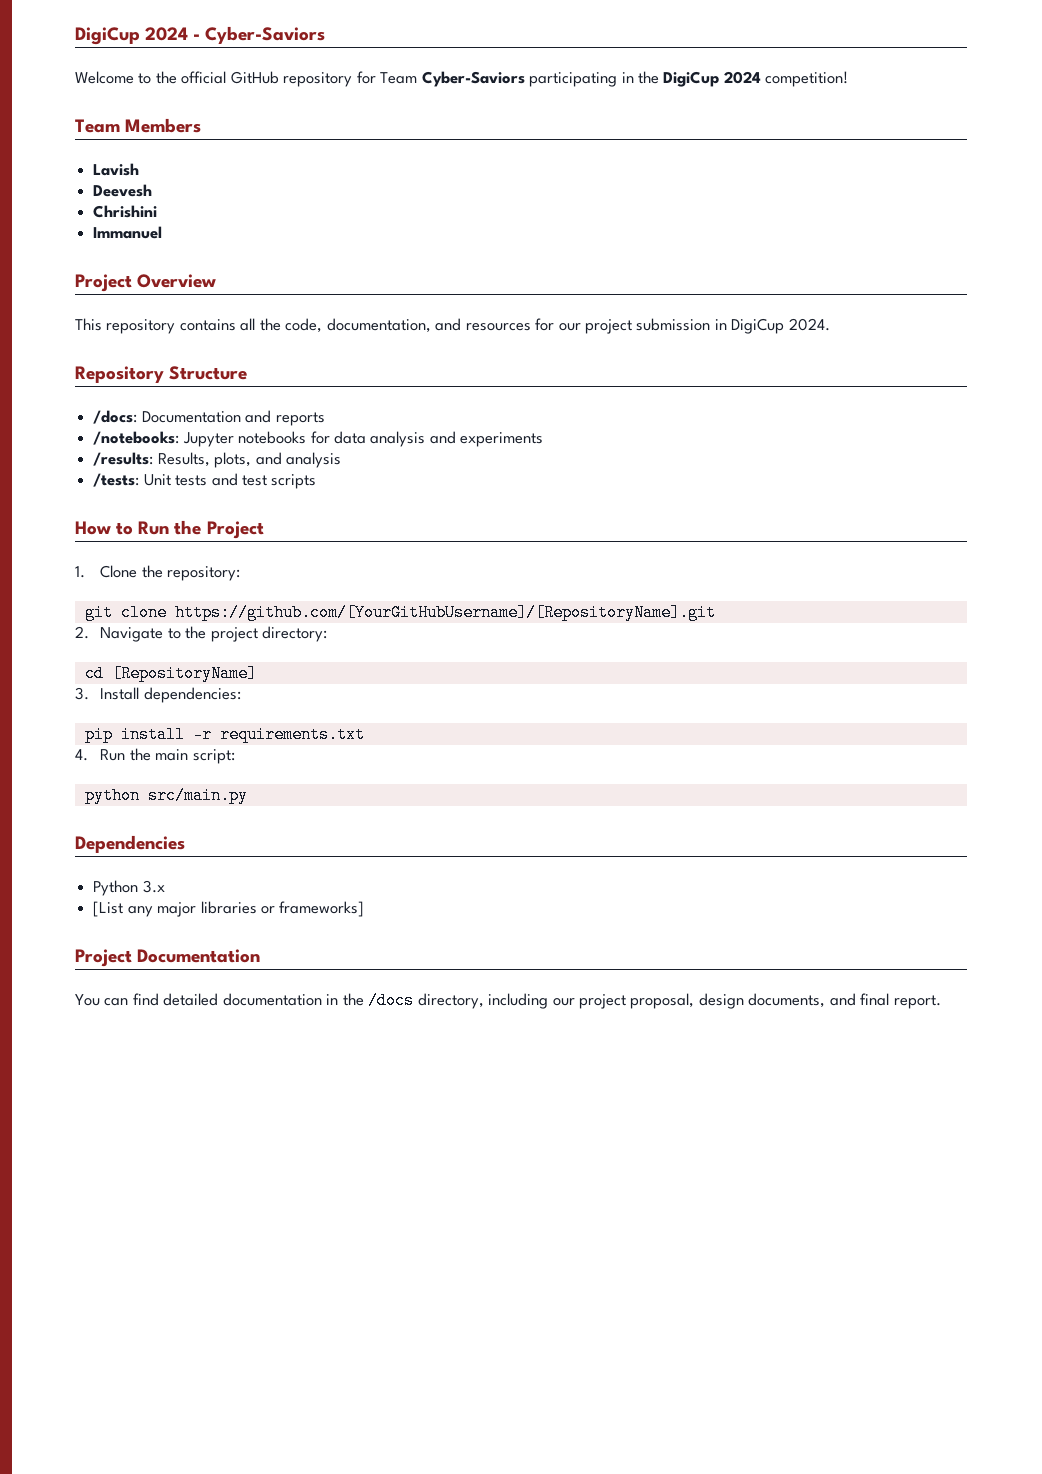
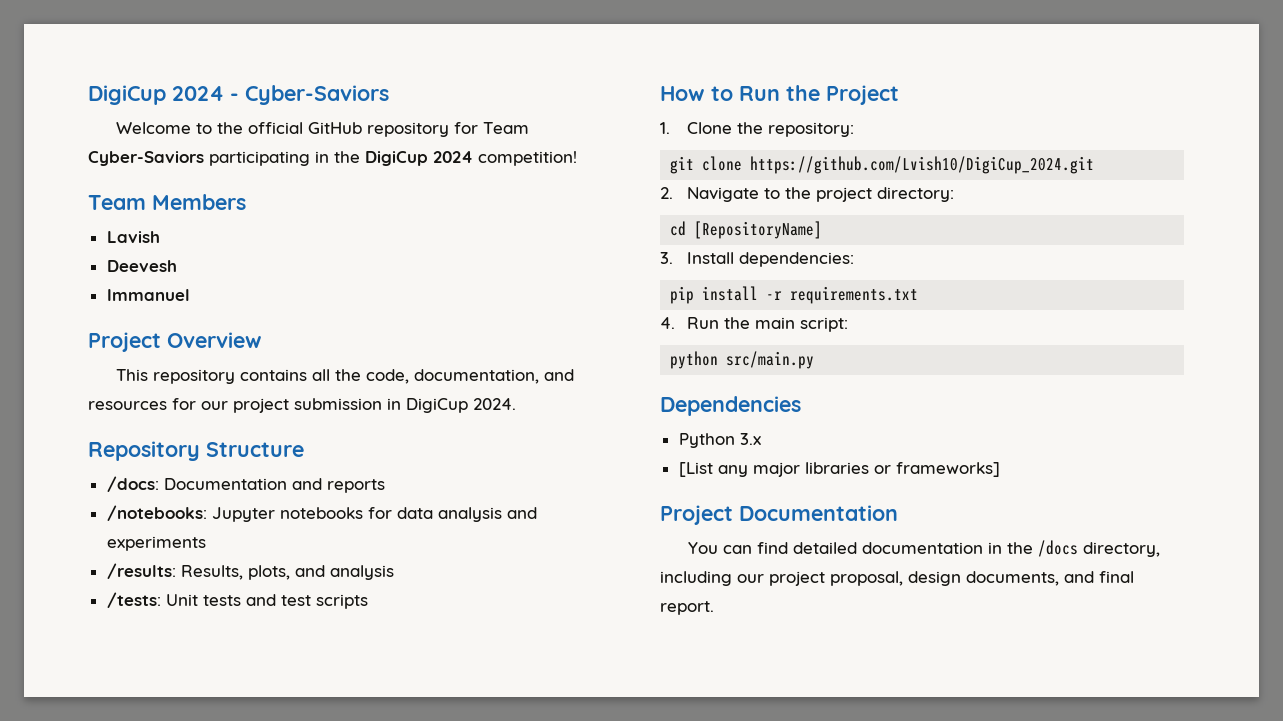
[93,205,158,218] // Chrishini -> (177, 266) none
[174,604,716,621] https://github.com/[YourGitHubUsername]/[RepositoryName].git -> [750,156,1095,174] https://github.com/Lvish10/DigiCup_2024.git

